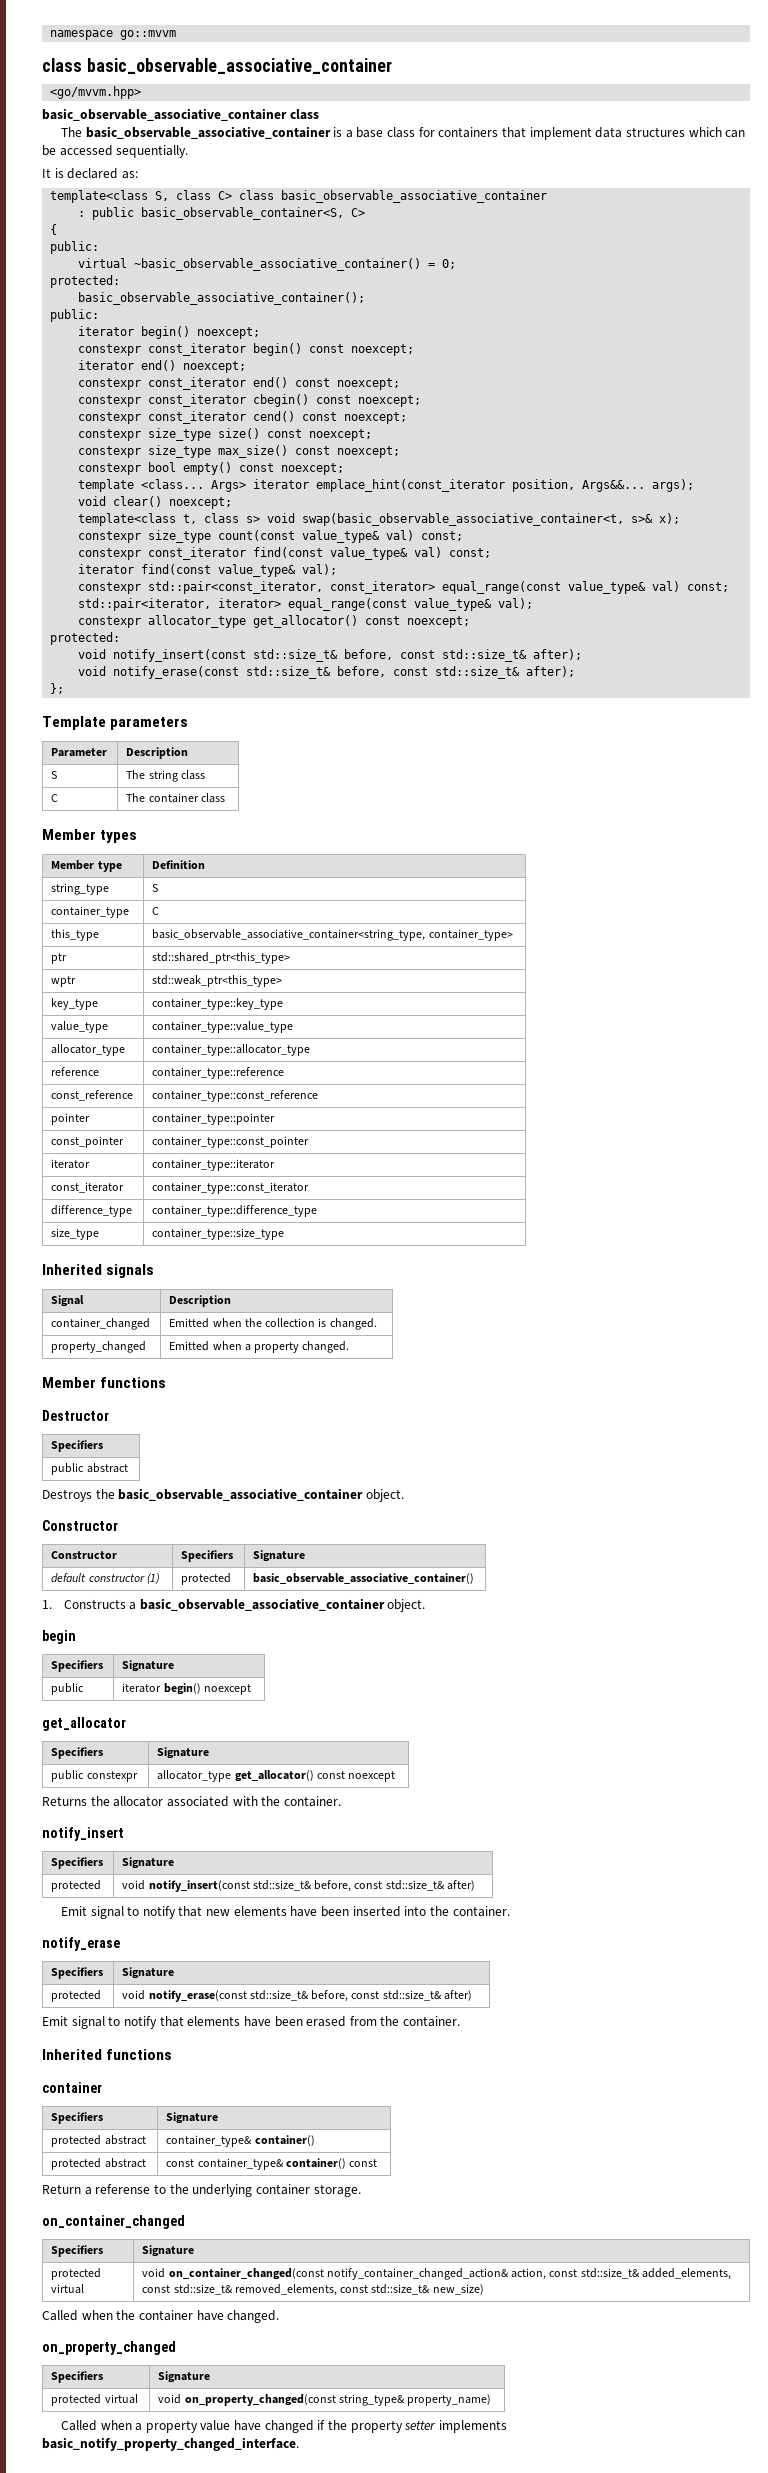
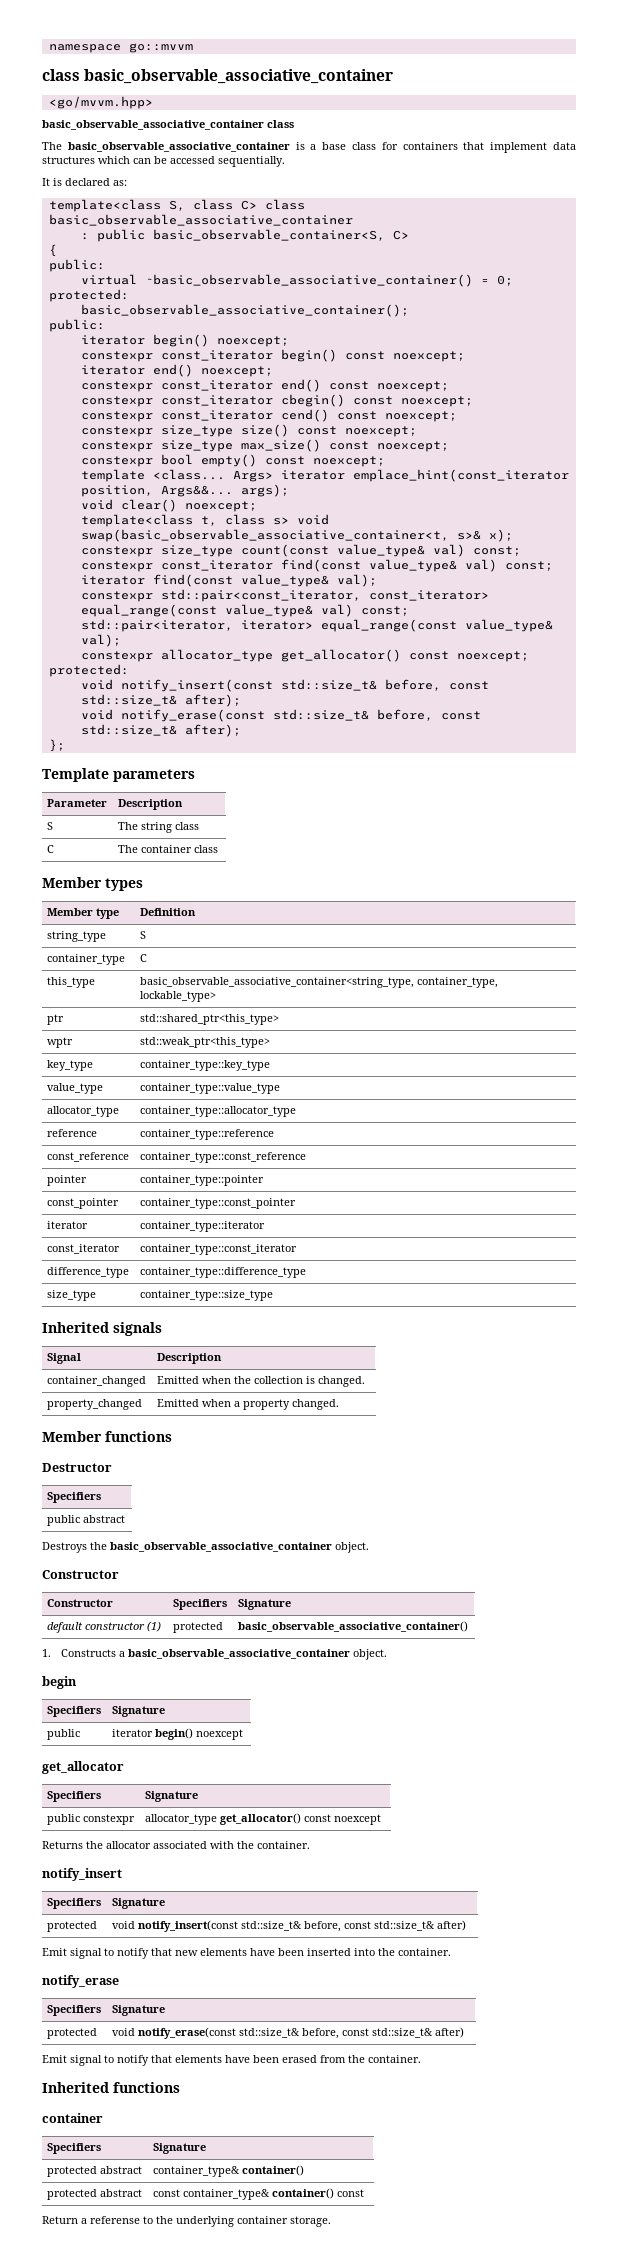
[428,929,513,941] container_type> -> [417,977,499,988] [140,991,217,1002] container_type, lockable_type>
[42,2215,185,2229] [51,2245,104,2257] [142,2245,195,2257] [51,2268,102,2280] [51,2284,85,2294] [142,2268,731,2280] [142,2284,484,2296] [42,2310,280,2323] [42,2341,176,2355] [51,2371,104,2383] [158,2371,211,2383] [51,2394,138,2406] [158,2394,492,2406] [60,2420,507,2433] [42,2437,299,2451] // on_container_changed // Specifiers | Signature // protected virtual | void on_container_changed(const notify_container_changed_action& action, const std::size_t& added_elements, const std::size_t& removed_elements, const std::size_t& new_size) // Called when the container have changed. // on_property_changed // Specifiers | Signature // protected virtual | void on_property_changed(const string_type& property_name) // Called when a property value have changed if the property setter implements basic_notify_property_changed_interface. -> (331, 2221) none

